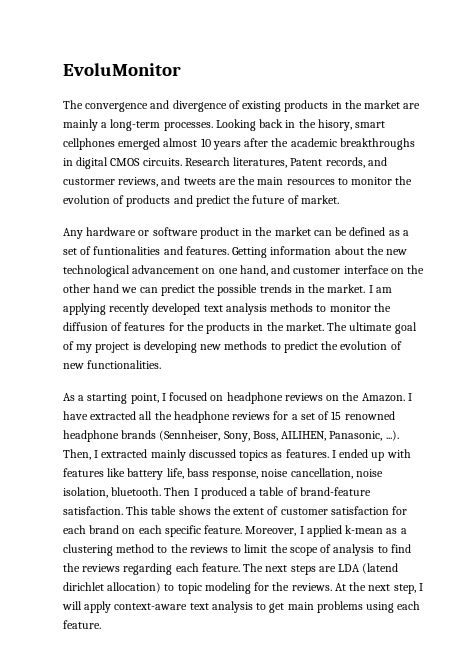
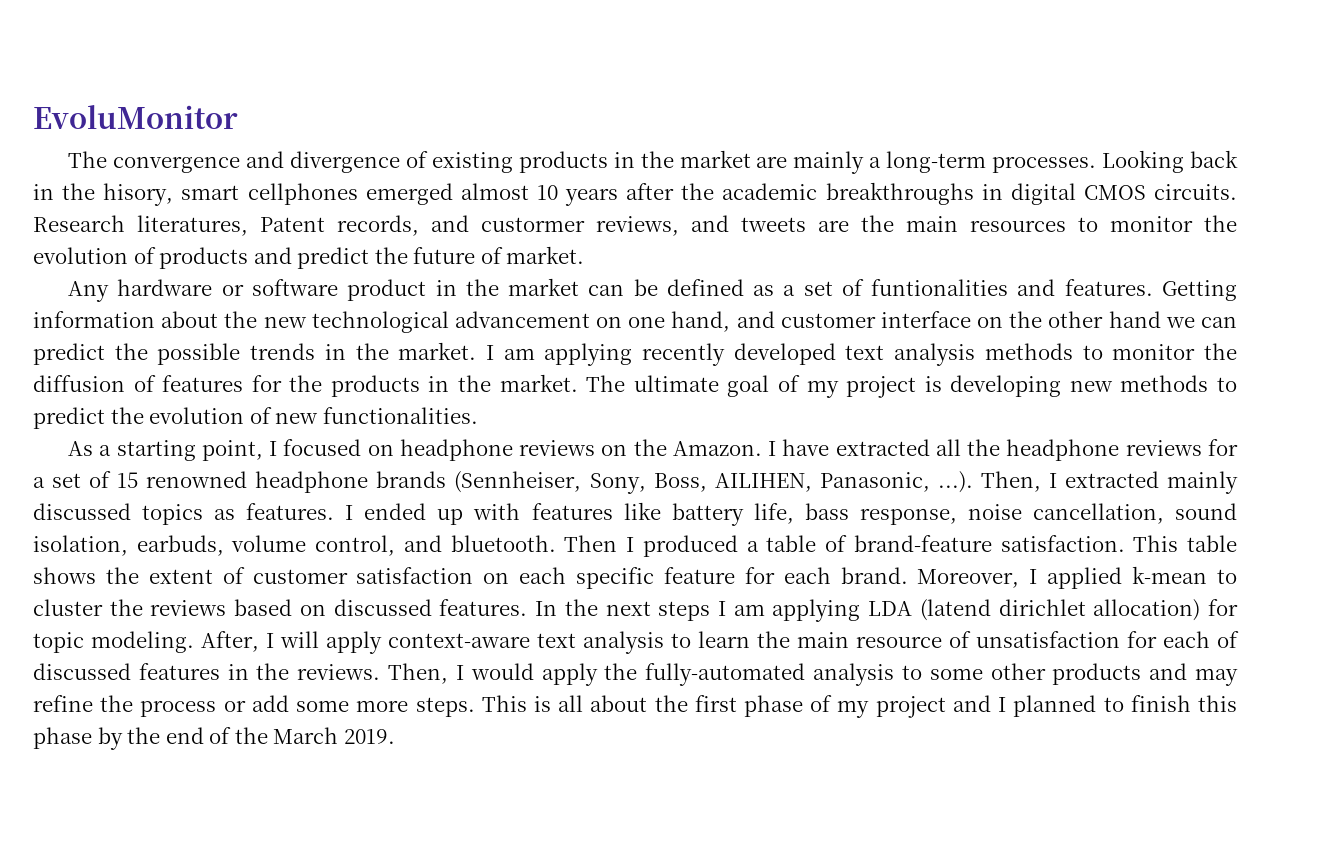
[355,469,383,477] [63,487,108,498] noise isolation, -> [1175,503,1237,520] [33,535,442,556] sound isolation, earbuds, volume control, and
[392,506,408,515] [63,525,407,537] [63,544,411,556] [63,563,399,575] [63,582,416,594] for each brand on each specific feature. Moreover, I applied k-mean as a clustering method to the reviews to limit the scope of analysis to find the reviews regarding each feature. The next steps are LDA (latend dirichlet allocation) to topic modeling for the reviews. At the next step, -> [483,566,1237,589] [33,599,1238,622] [33,631,259,653] on each specific feature for each brand. Moreover, I applied k-mean to cluster the reviews based on discussed features. In the next steps I am applying LDA (latend dirichlet allocation) for topic modeling. After,
[269,601,421,613] [63,620,101,629] get main problems using each feature. -> [698,631,1239,648] [33,663,1238,686] [33,695,1238,718] [33,727,395,750] learn the main resource of unsatisfaction for each of discussed features in the reviews. Then, I would apply the fully-automated analysis to some other products and may refine the process or add some more steps. This is all about the first phase of my project and I planned to finish this phase by the end of the March 2019.

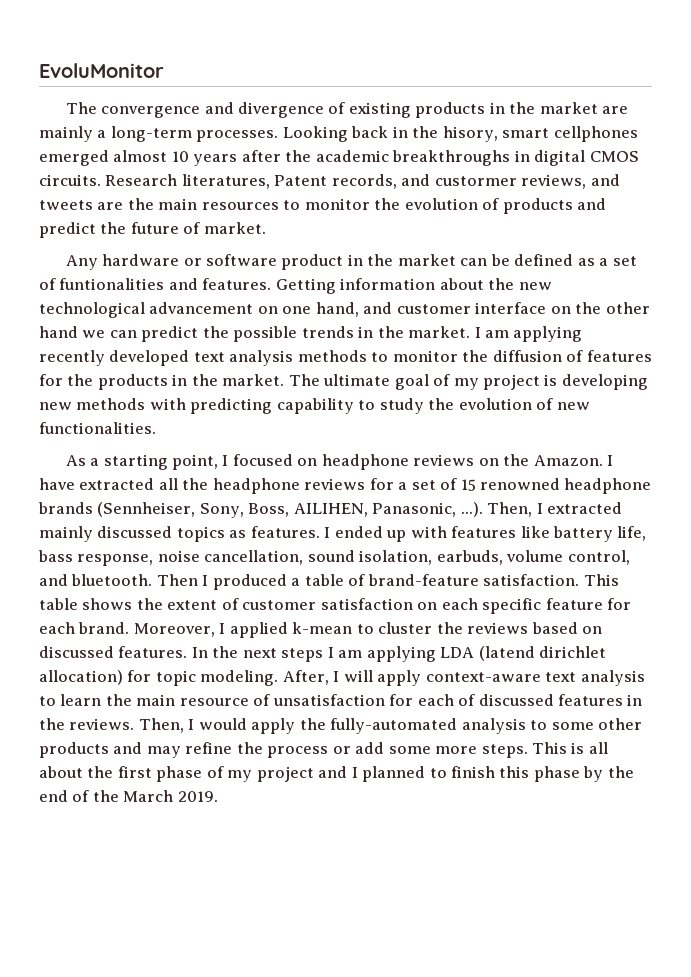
[1216,377,1237,392] [33,407,105,429] to predict -> [149,398,424,414] with predicting capability to study

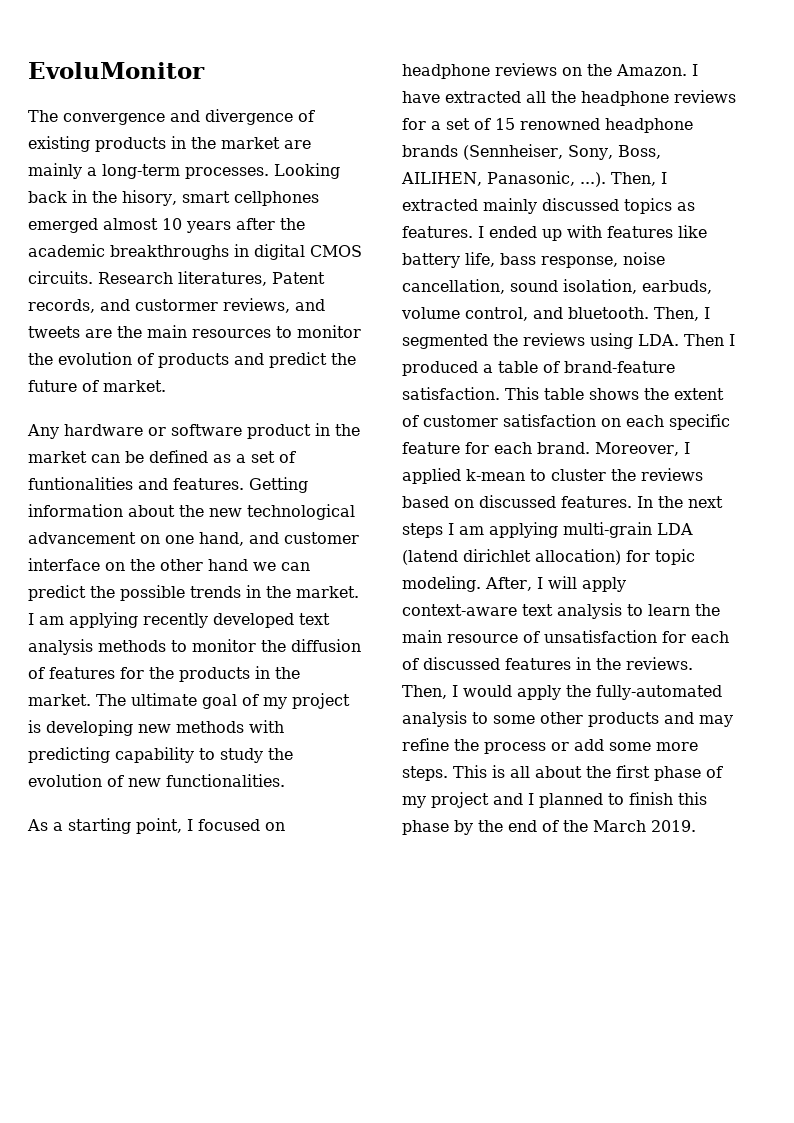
(153, 580) none -> [654,307,710,321] [402,333,679,349] Then, I segmented the reviews using LDA.
(436, 654) none -> [563,522,652,538] multi-grain

